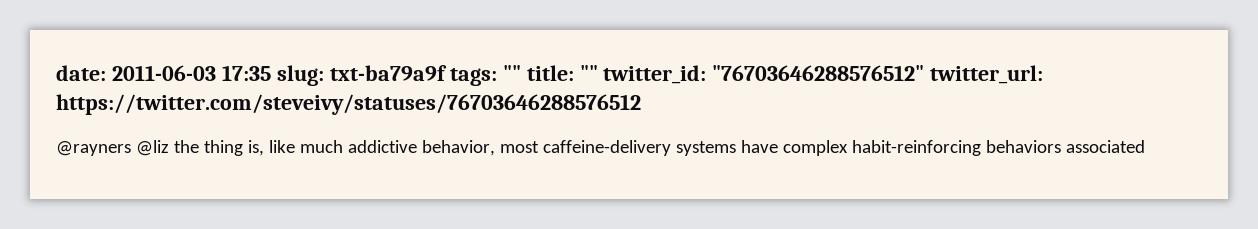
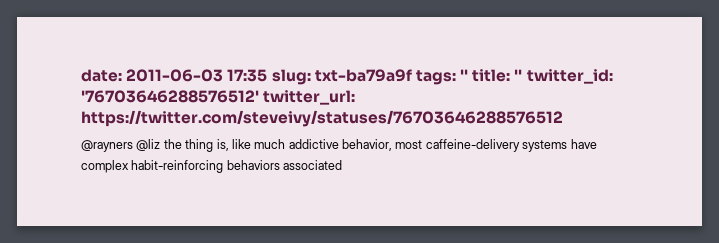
[502,65,925,84] "" title: "" twitter_id: "76703646288576512" -> [460,69,613,84] [81,90,259,103] '' title: '' twitter_id: '76703646288576512'

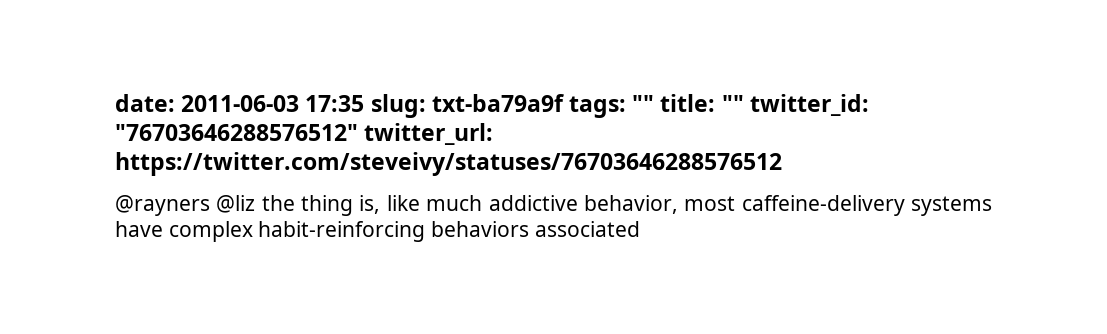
[460,69,613,84] [81,90,259,103] '' title: '' twitter_id: '76703646288576512' -> [632,94,869,116] [115,124,358,141] "" title: "" twitter_id: "76703646288576512"

